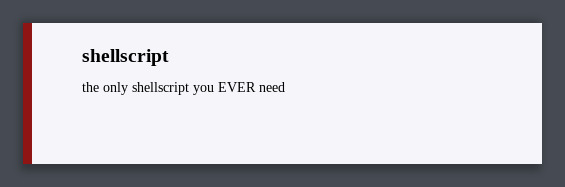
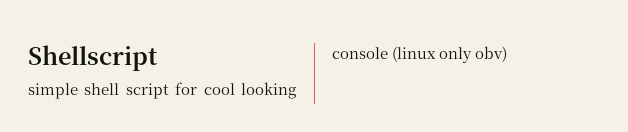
[82,49,169,66] [82,82,285,95] shellscript // the only shellscript you EVER need -> [28,45,158,71] [28,82,297,99] [332,46,508,63] Shellscript // simple shell script for cool looking console (linux only obv)

